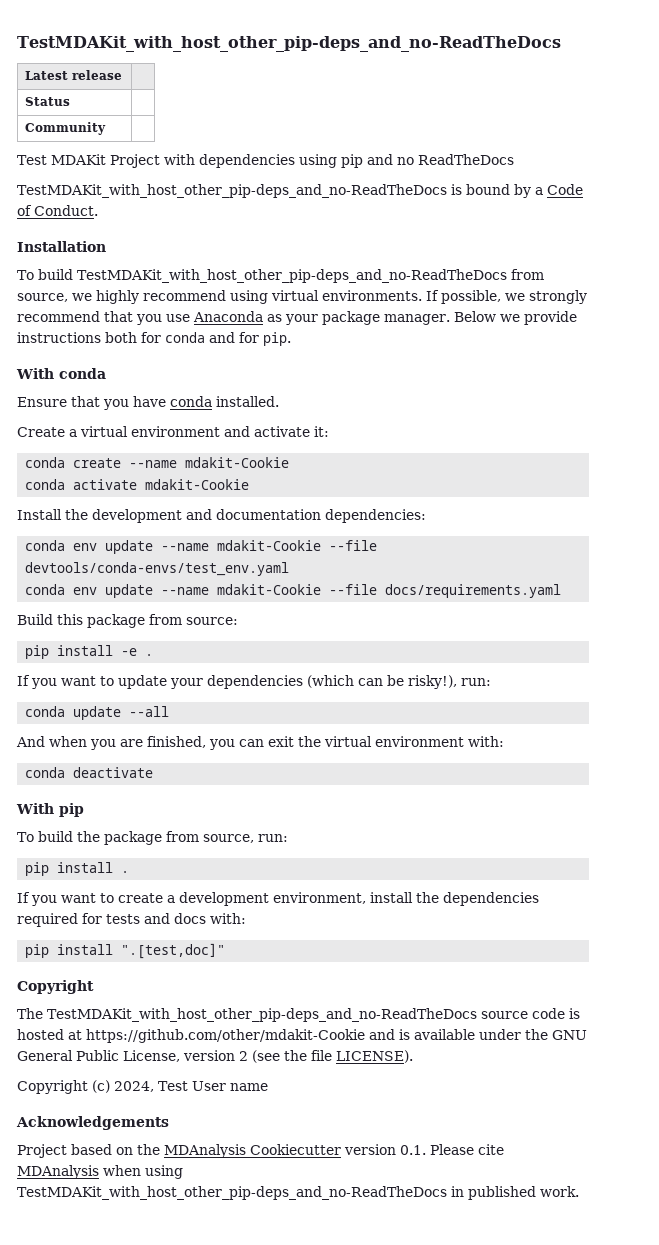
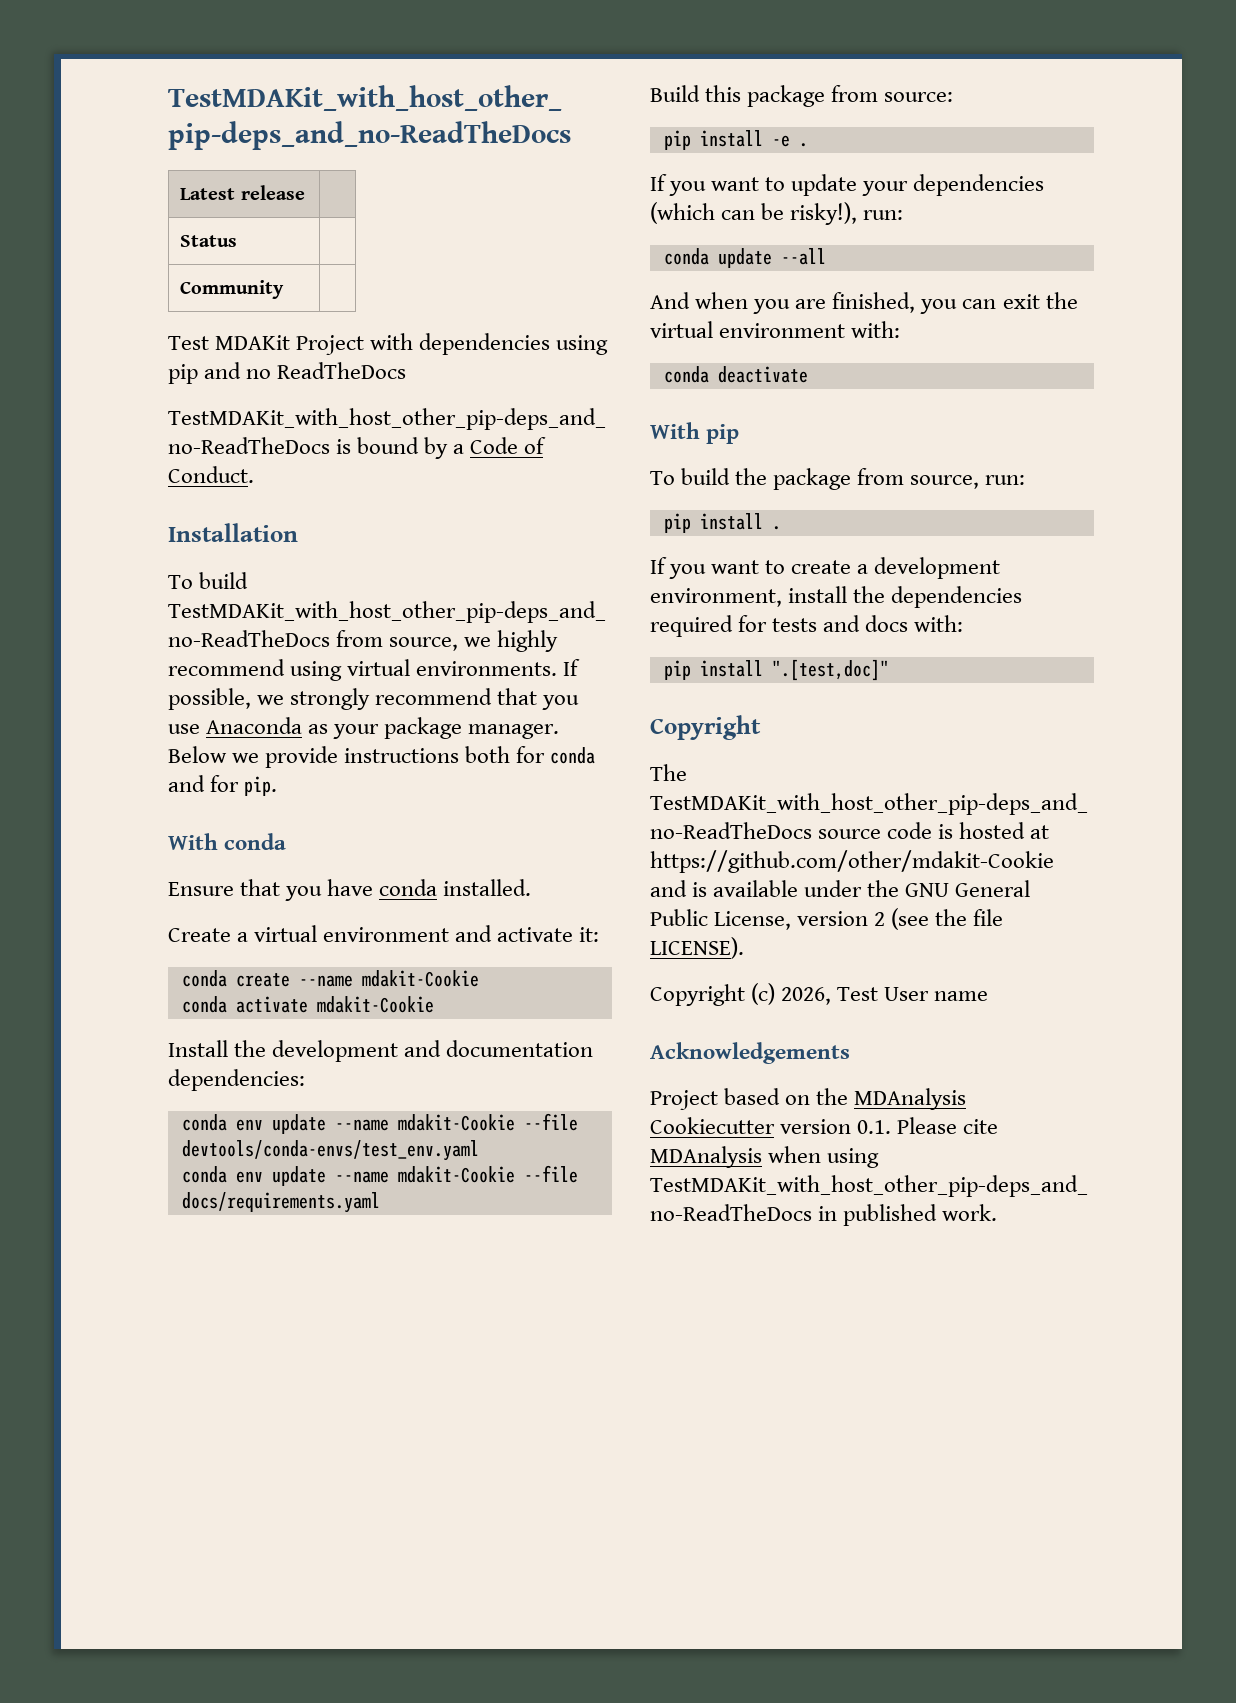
[114,1081,154,1092] 2024, -> [781,987,832,1005] 2026,

